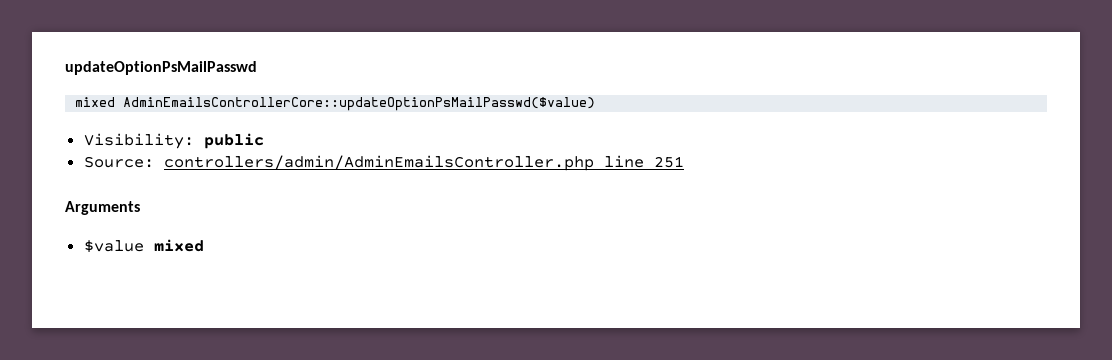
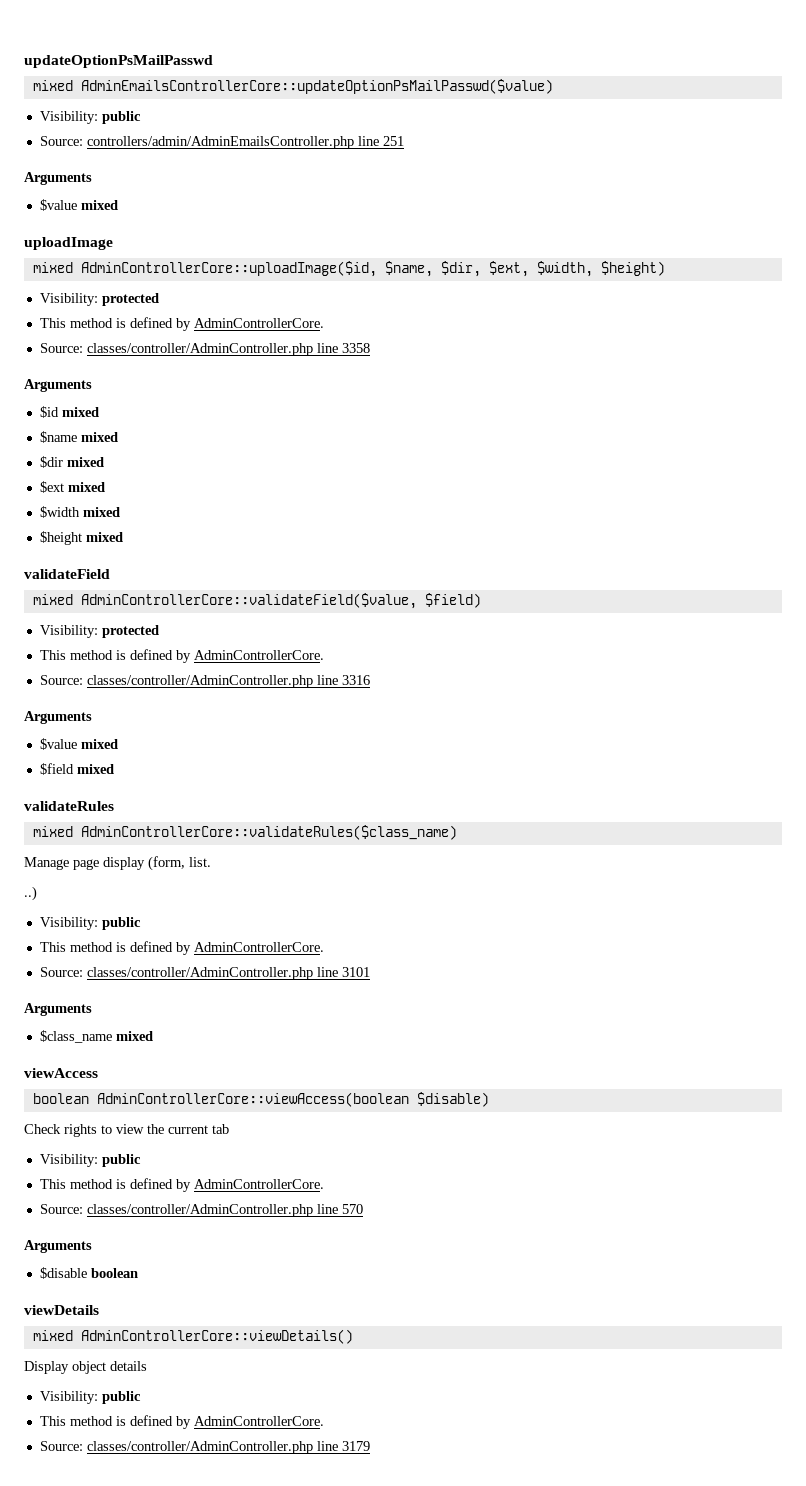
(204, 245) none -> [24,237,113,250] [32,261,665,277] [39,293,159,306] [39,317,324,331] [39,343,370,356] [24,379,92,392] [39,406,99,418] [39,431,118,443] [39,456,104,468] [39,481,105,493] [39,506,120,518] [39,531,123,545] [24,569,110,579] [32,593,481,609] [39,625,159,638] [39,649,324,663] [39,675,370,688] [24,711,92,724] [39,738,118,750] [39,763,114,775] [24,801,114,811] [32,825,457,840] [24,856,211,871] [24,886,37,901] [39,917,141,930] [39,941,324,955] [39,967,370,980] [24,1003,92,1016] [39,1030,153,1043] [24,1068,98,1078] [32,1092,489,1107] [24,1124,229,1137] [39,1154,141,1167] [39,1178,324,1192] [39,1204,363,1217] [24,1240,92,1253] [39,1267,138,1279] [24,1305,99,1315] [32,1329,353,1344] [24,1361,147,1374] [39,1391,141,1404] [39,1415,324,1429] [39,1441,370,1454] // uploadImage // mixed AdminControllerCore::uploadImage($id, $name, $dir, $ext, $width, $height) // Visibility: protected // This method is defined by AdminControllerCore. // Source: classes/controller/AdminController.php line 3358 // Arguments // $id mixed // $name mixed // $dir mixed // $ext mixed // $width mixed // $height mixed // validateField // mixed AdminControllerCore::validateField($value, $field) // Visibility: protected // This method is defined by AdminControllerCore. // Source: classes/controller/AdminController.php line 3316 // Arguments // $value mixed // $field mixed // validateRules // mixed AdminControllerCore::validateRules($class_name) // Manage page display (form, list. // ..) // Visibility: public // This method is defined by AdminControllerCore. // Source: classes/controller/AdminController.php line 3101 // Arguments // $class_name mixed // viewAccess // boolean AdminControllerCore::viewAccess(boolean $disable) // Check rights to view the current tab // Visibility: public // This method is defined by AdminControllerCore. // Source: classes/controller/AdminController.php line 570 // Arguments // $disable boolean // viewDetails // mixed AdminControllerCore::viewDetails() // Display object details // Visibility: public // This method is defined by AdminControllerCore. // Source: classes/controller/AdminController.php line 3179

